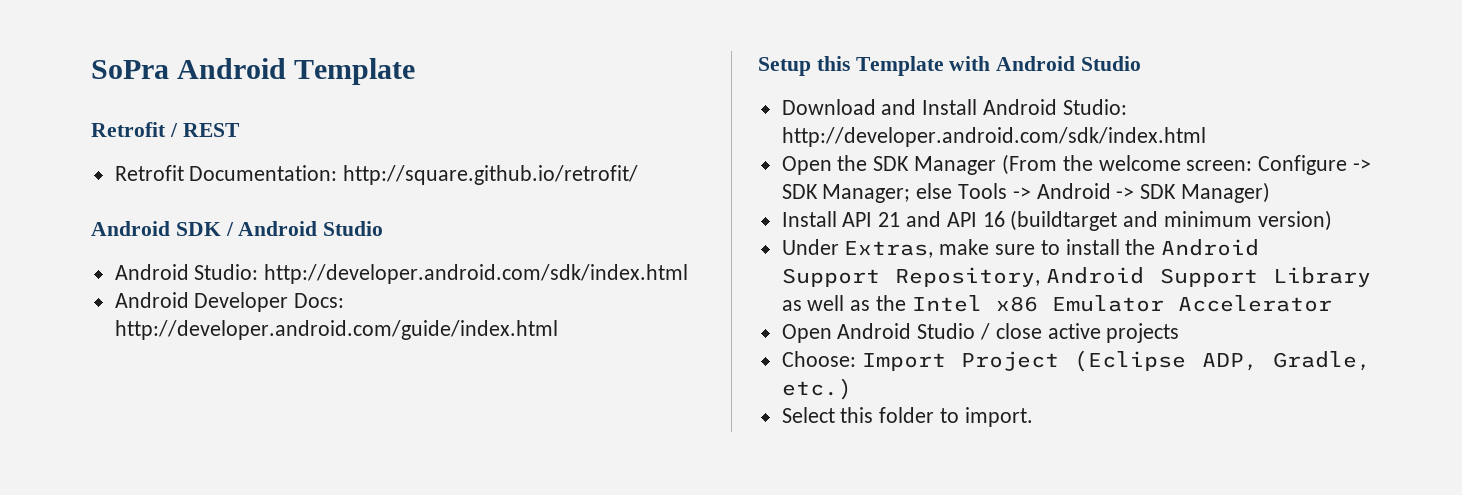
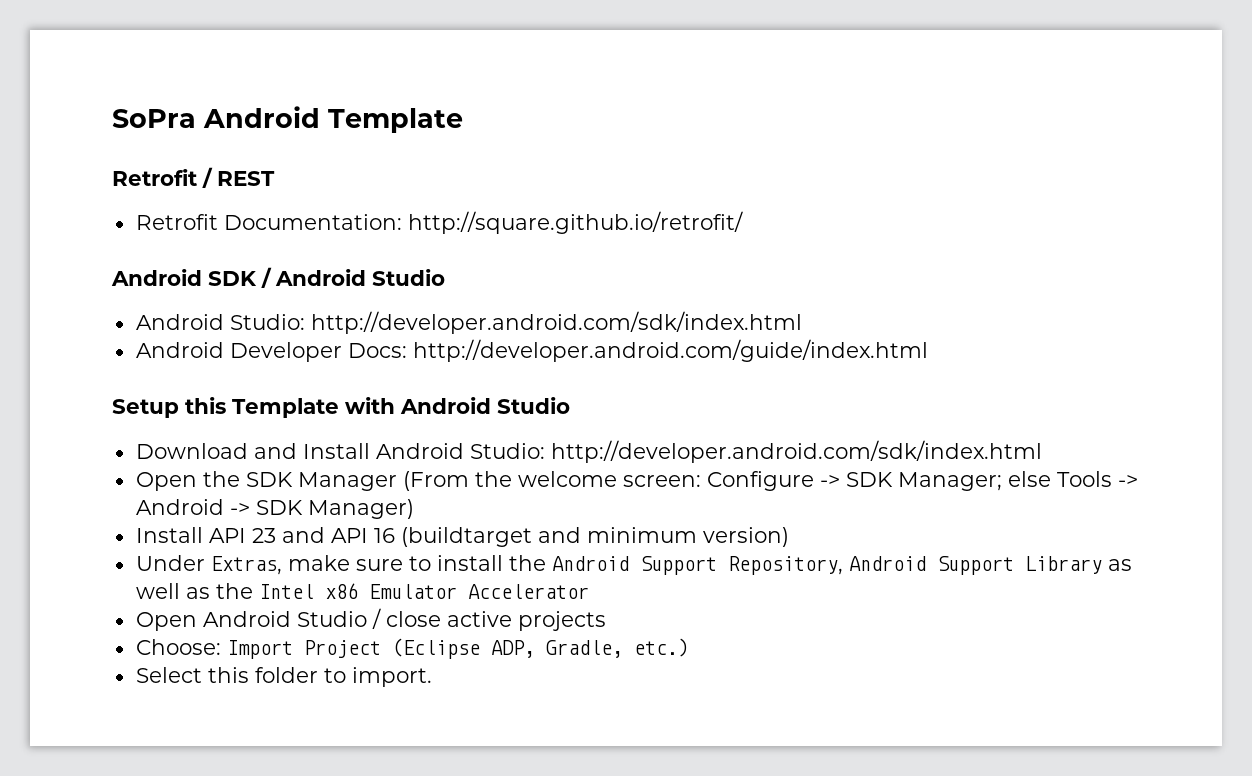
[878,212,901,227] 21 -> [251,528,276,543] 23

